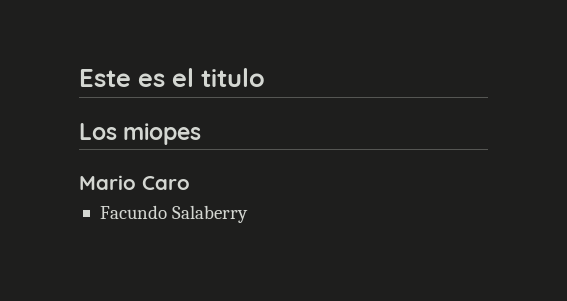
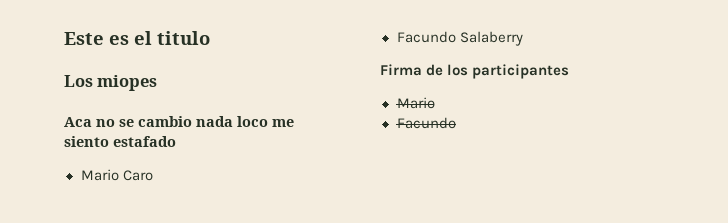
[79,175,190,190] [99,205,249,223] Mario Caro // Facundo Salaberry -> [64,116,294,127] [64,136,176,147] [80,169,153,181] [396,31,523,46] [380,64,570,79] [396,97,435,109] [396,117,456,129] Aca no se cambio nada loco me siento estafado // Mario Caro // Facundo Salaberry // Firma de los participantes // Mario // Facundo

